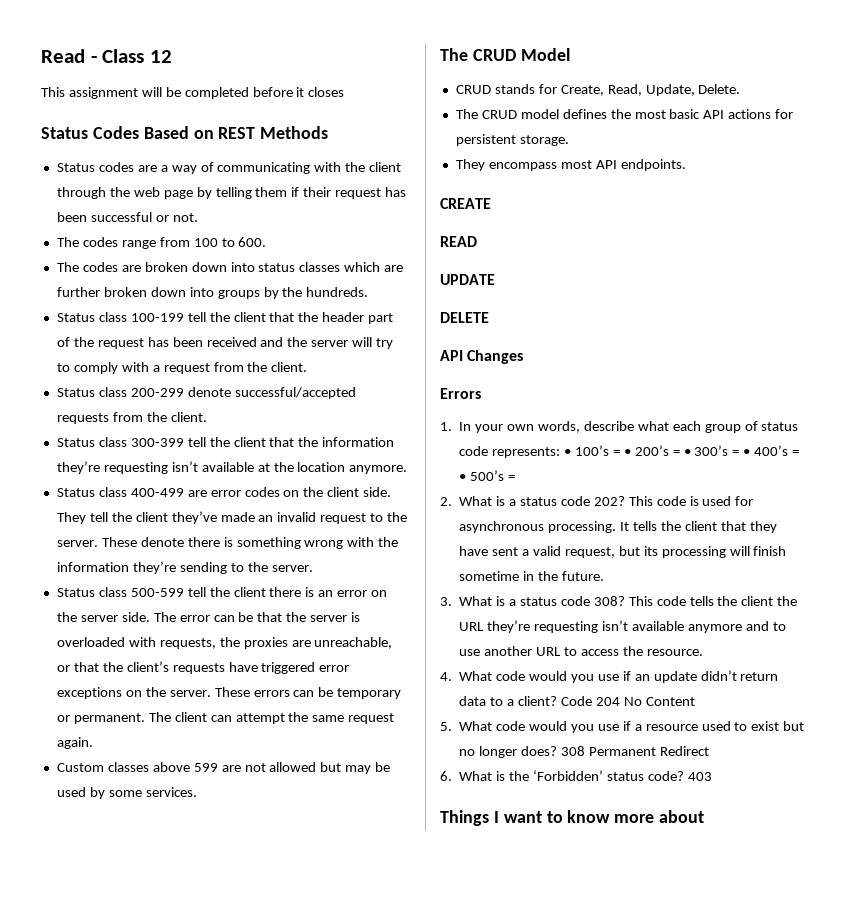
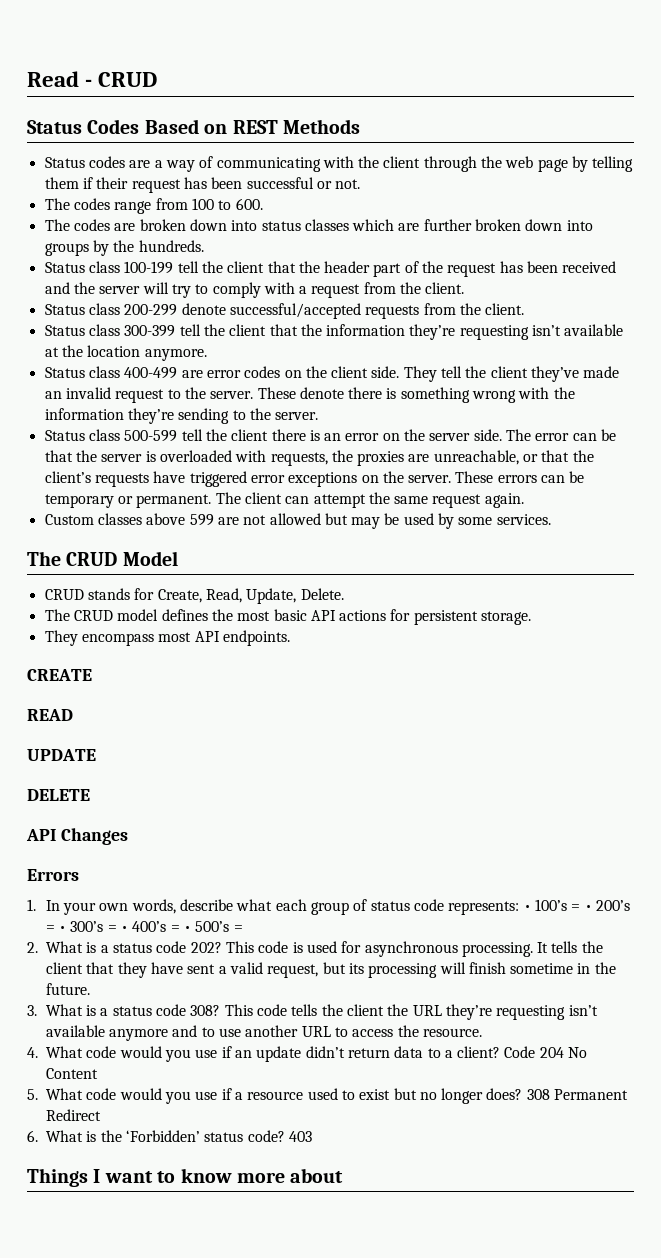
[102,49,172,63] [41,87,345,99] Class 12 // This assignment will be completed before it closes -> [98,72,158,87] CRUD

